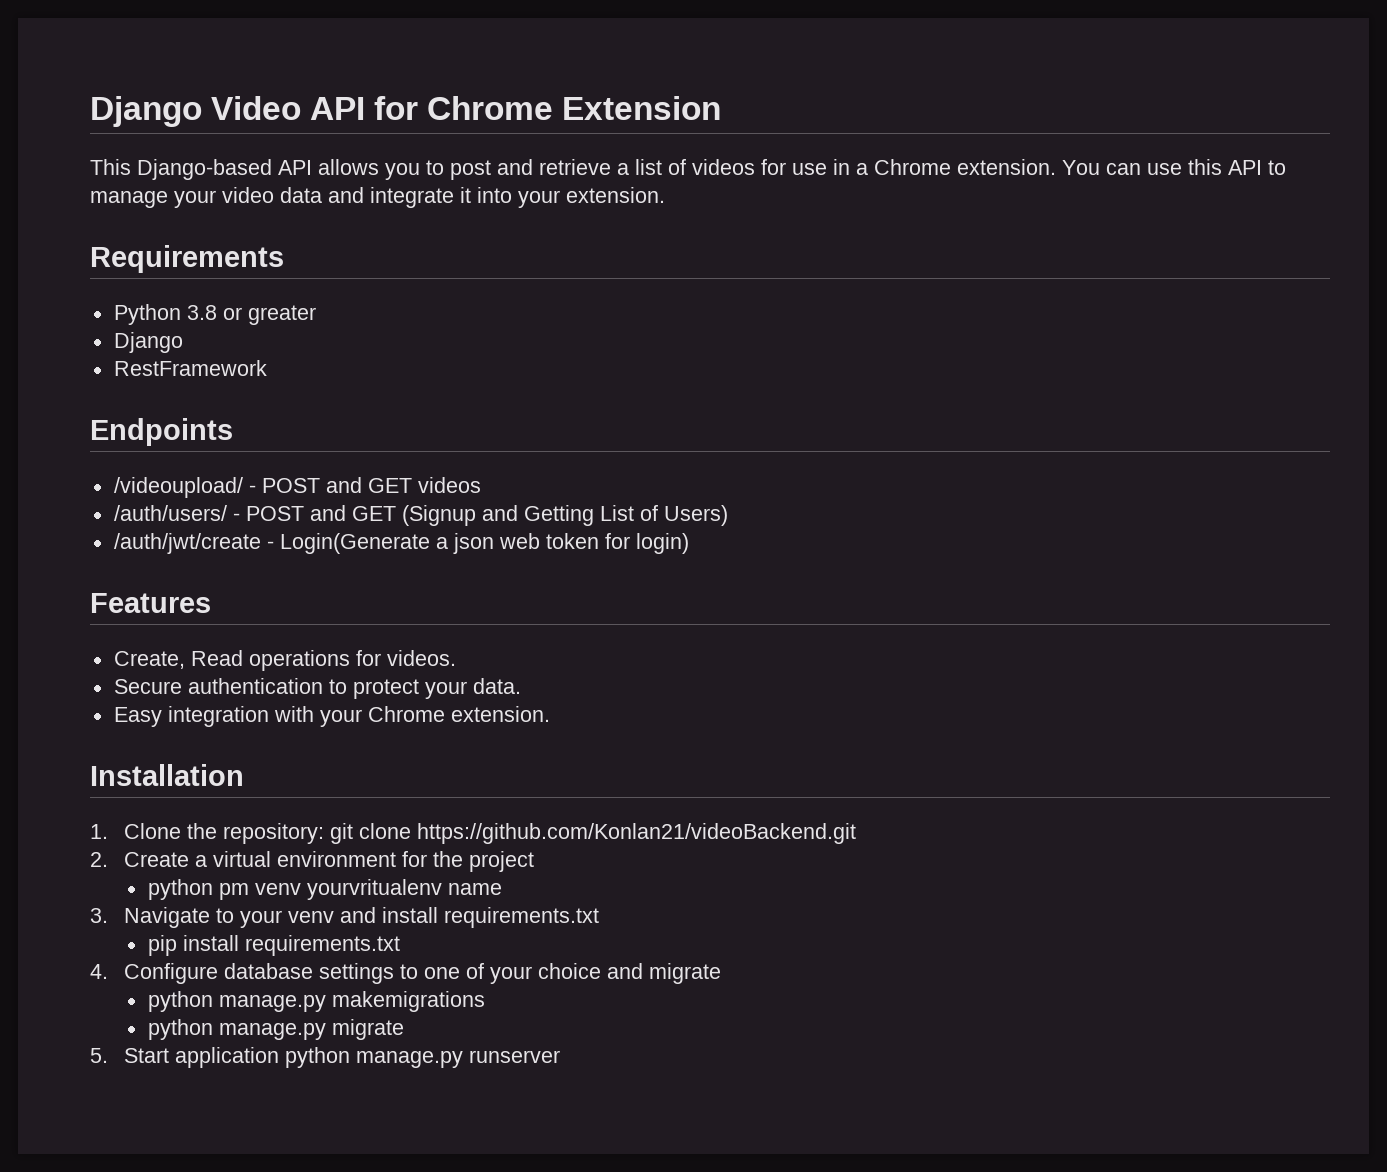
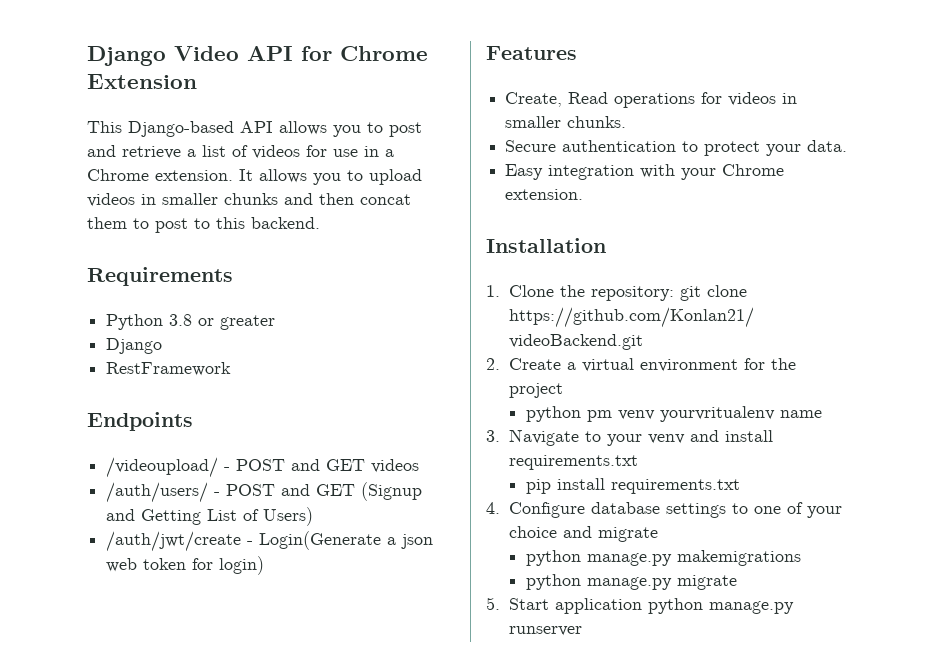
[1062,159,1286,175] [90,187,665,208] You can use this API to manage your video data and integrate it into your extension. -> [239,169,422,185] [87,193,411,207] [87,217,320,233] It allows you to upload videos in smaller chunks and then concat them to post to this backend.
[386,650,456,666] videos. -> [728,92,798,106] [505,116,627,128] videos in smaller chunks.

